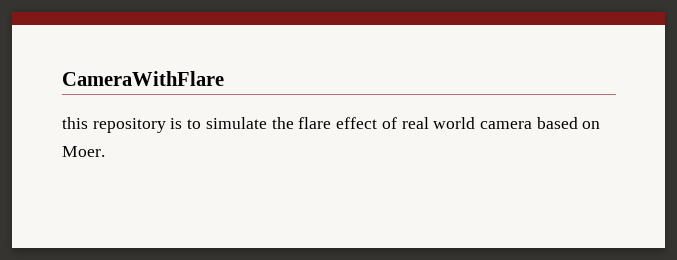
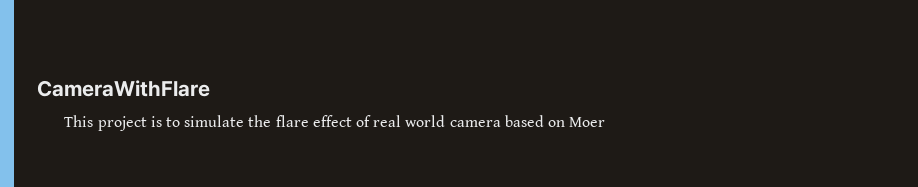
[62,117,166,133] this repository -> [64,115,147,131] This project
[62,146,105,157] Moer. -> [569,117,606,127] Moer

